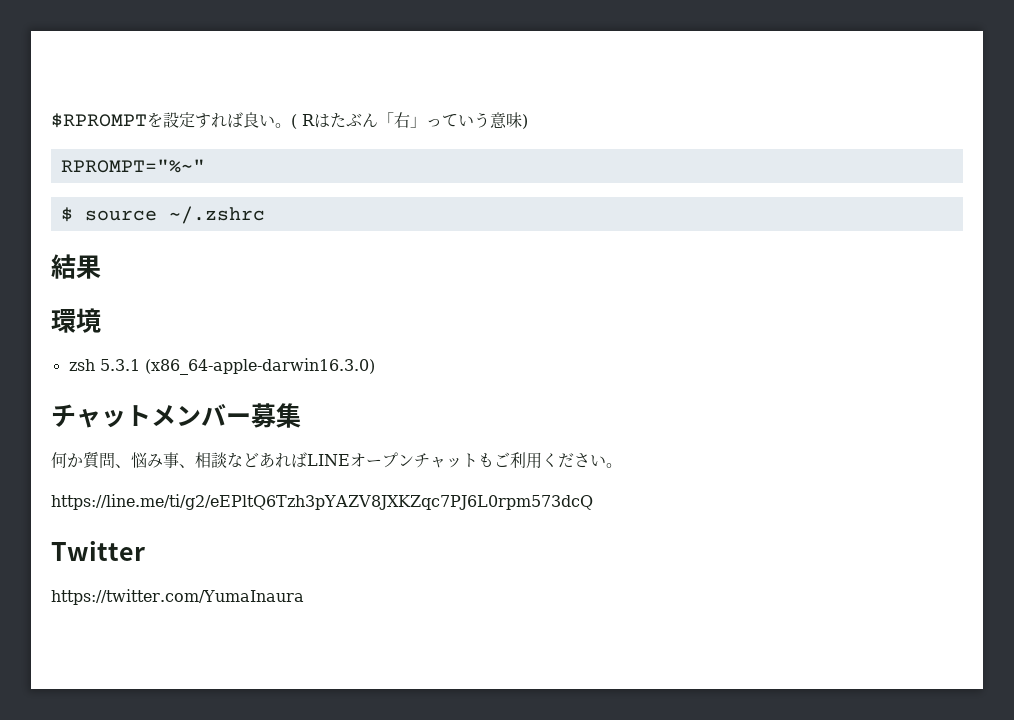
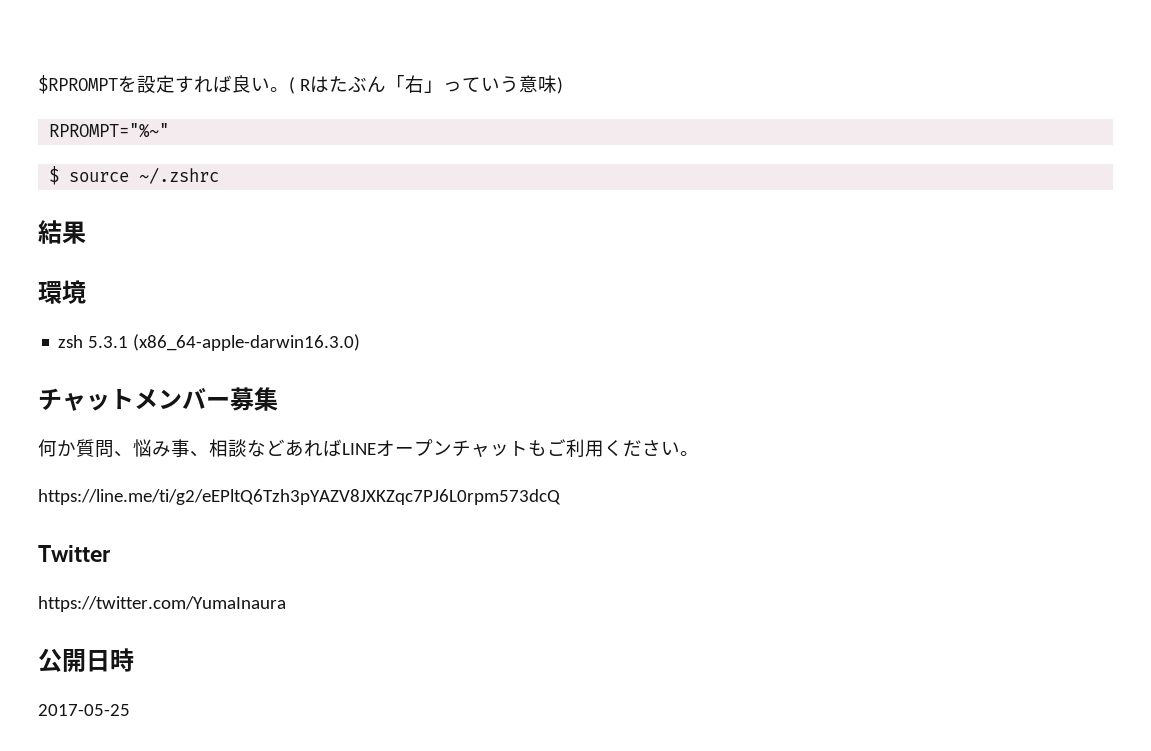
(304, 597) none -> [38,648,134,672] [38,704,130,716] // 公開日時 // 2017-05-25

